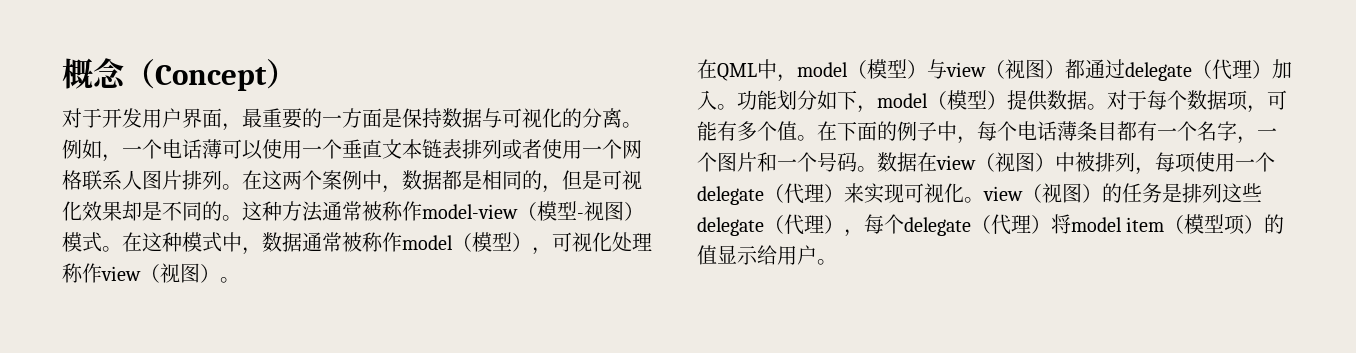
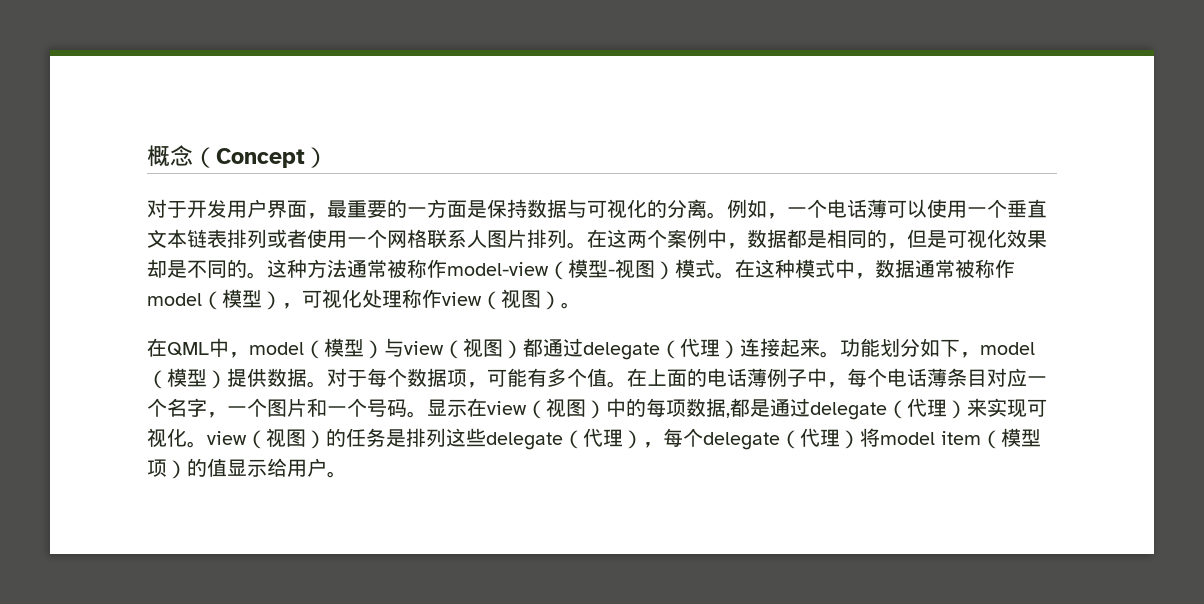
[1272,59,1292,79] [697,90,717,110] 加入 -> [740,338,820,357] 连接起来
[837,121,897,141] 下面的 -> [647,368,767,387] 上面的电话薄
[1117,121,1157,141] 都有 -> [987,368,1027,387] 对应
[877,152,917,172] 数据 -> [427,399,467,417] 显示
[1075,152,1275,175] 被排列，每项使用一个 -> [626,398,810,418] 的每项数据,都是通过

